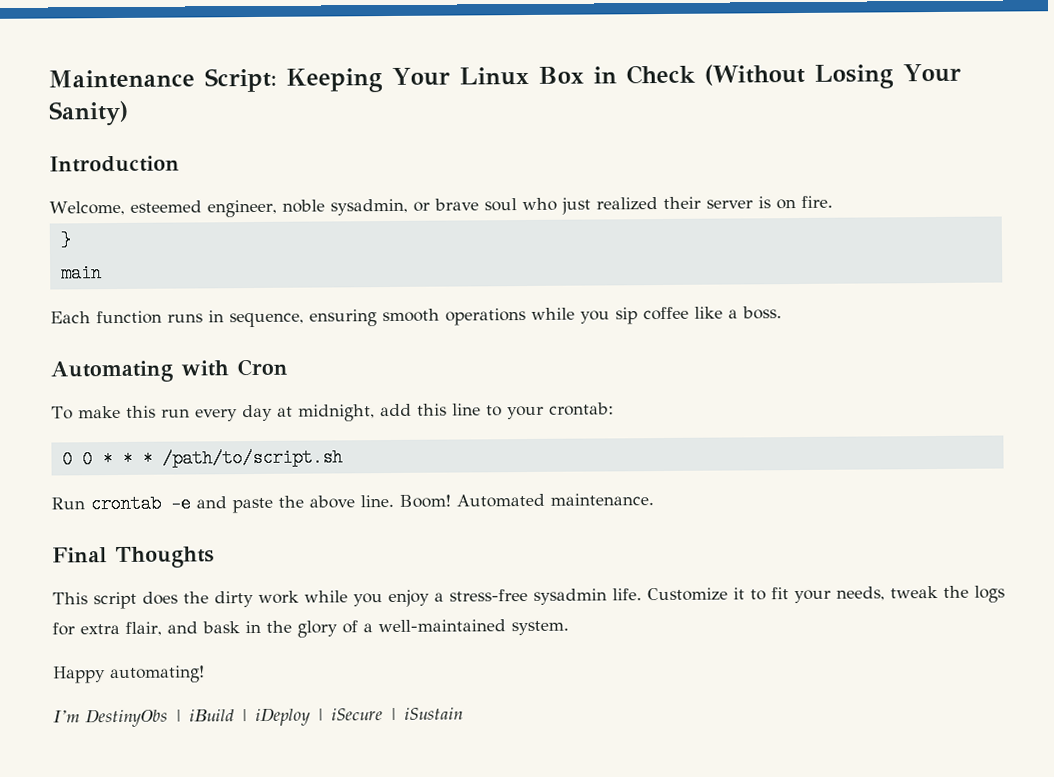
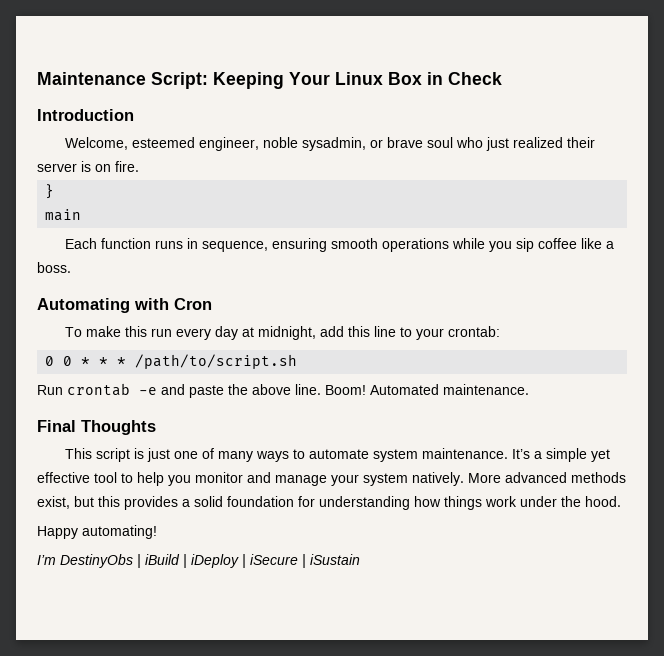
[703,63,961,89] [48,100,129,127] (Without Losing Your Sanity) -> (502, 78) none
[142,585,1005,608] [52,619,569,638] does the dirty work while you enjoy a stress-free sysadmin life. Customize it to fit your needs, tweak the logs for extra flair, and bask in the glory of a well-maintained system. -> [133,448,610,462] [37,472,626,486] [37,496,621,510] is just one of many ways to automate system maintenance. It’s a simple yet effective tool to help you monitor and manage your system natively. More advanced methods exist, but this provides a solid foundation for understanding how things work under the hood.

